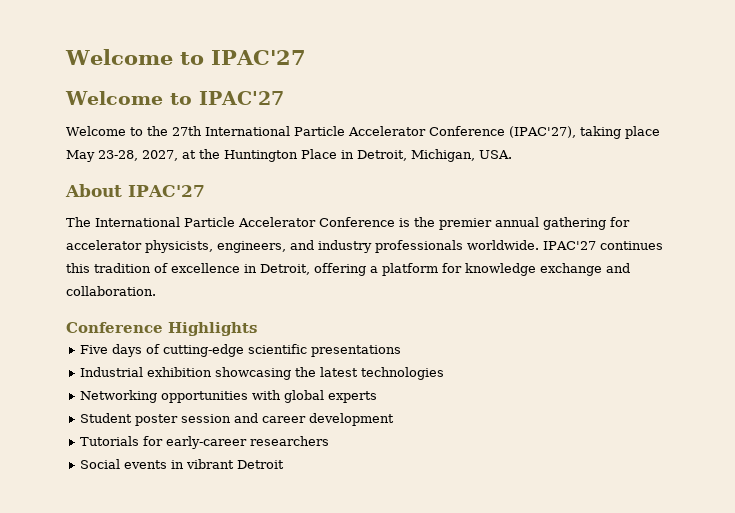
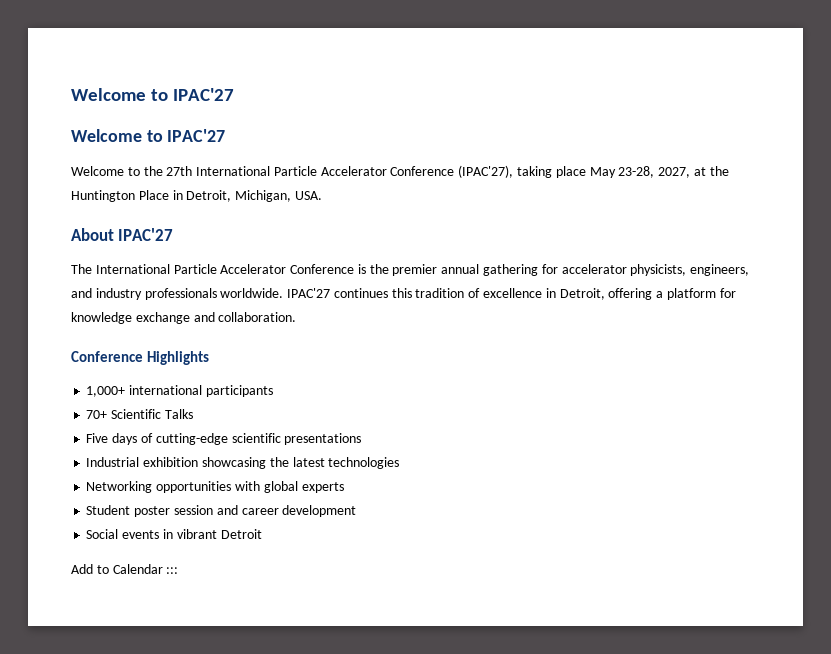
(257, 329) none -> [86,385,273,397] [86,409,193,419] // 1,000+ international participants // 70+ Scientific Talks
[80,436,330,449] // Tutorials for early-career researchers -> (357, 511) none
(285, 464) none -> [71,564,179,574] // Add to Calendar :::

